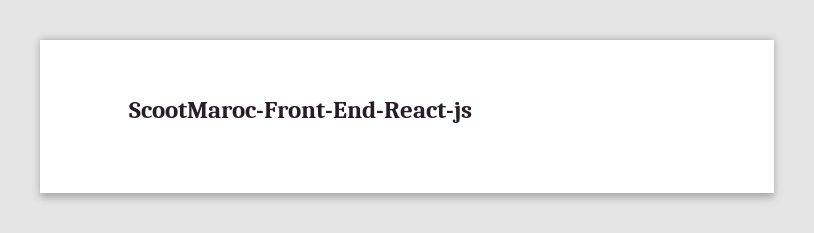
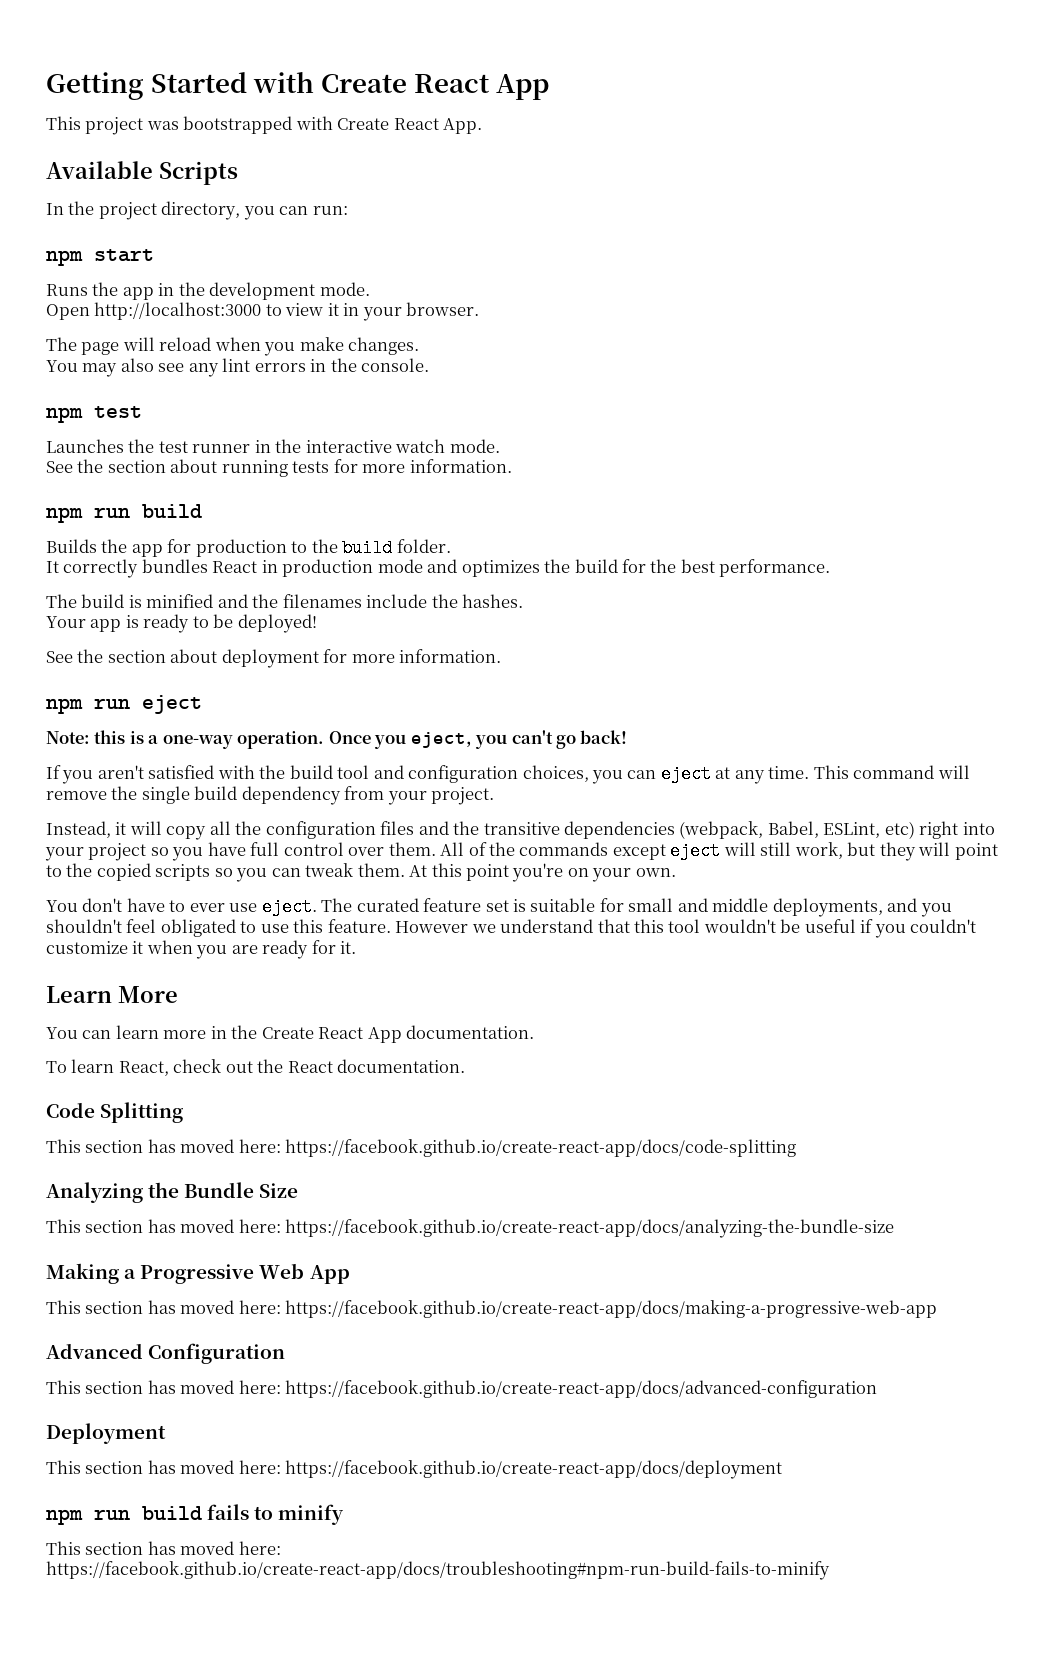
[129,101,472,123] ScootMaroc-Front-End-React-js -> [46,72,550,100] [46,116,483,135] [46,161,238,185] [46,201,348,220] [46,249,154,266] [46,282,370,300] [46,302,480,321] [46,337,420,356] [46,358,430,377] [46,406,142,423] [46,439,500,453] [46,459,512,477] [46,504,202,523] [46,539,451,557] [46,559,831,578] [46,594,524,608] [46,614,317,633] [46,649,502,668] [46,695,202,714] [46,730,628,749] [46,765,970,784] [46,786,495,805] [46,821,995,840] [45,842,998,861] [46,863,676,882] [46,898,952,917] [46,919,977,938] [46,940,357,959] [46,986,178,1003] [46,1025,535,1043] [46,1059,466,1076] [46,1102,184,1123] [46,1139,797,1157] [46,1182,299,1203] [46,1219,895,1238] [46,1263,350,1284] [46,1300,938,1318] [46,1343,286,1364] [46,1380,878,1398] [46,1423,166,1444] [46,1460,783,1479] [46,1504,345,1525] [46,1541,281,1555] [46,1561,830,1580] Getting Started with Create React App // This project was bootstrapped with Create React App. // Available Scripts // In the project directory, you can run: // npm start // Runs the app in the development mode. // Open http://localhost:3000 to view it in your browser. // The page will reload when you make changes. // You may also see any lint errors in the console. // npm test // Launches the test runner in the interactive watch mode. // See the section about running tests for more information. // npm run build // Builds the app for production to the build folder. // It correctly bundles React in production mode and optimizes the build for the best performance. // The build is minified and the filenames include the hashes. // Your app is ready to be deployed! // See the section about deployment for more information. // npm run eject // Note: this is a one-way operation. Once you eject, you can't go back! // If you aren't satisfied with the build tool and configuration choices, you can eject at any time. This command will remove the single build dependency from your project. // Instead, it will copy all the configuration files and the transitive dependencies (webpack, Babel, ESLint, etc) right into your project so you have full control over them. All of the commands except eject will still work, but they will point to the copied scripts so you can tweak them. At this point you're on your own. // You don't have to ever use eject. The curated feature set is suitable for small and middle deployments, and you shouldn't feel obligated to use this feature. However we understand that this tool wouldn't be useful if you couldn't customize it when you are ready for it. // Learn More // You can learn more in the Create React App documentation. // To learn React, check out the React documentation. // Code Splitting // This section has moved here: https://facebook.github.io/create-react-app/docs/code-splitting // Analyzing the Bundle Size // This section has moved here: https://facebook.github.io/create-react-app/docs/analyzing-the-bundle-size // Making a Progressive Web App // This section has moved here: https://facebook.github.io/create-react-app/docs/making-a-progressive-web-app // Advanced Configuration // This section has moved here: https://facebook.github.io/create-react-app/docs/advanced-configuration // Deployment // This section has moved here: https://facebook.github.io/create-react-app/docs/deployment // npm run build fails to minify // This section has moved here: https://facebook.github.io/create-react-app/docs/troubleshooting#npm-run-build-fails-to-minify

